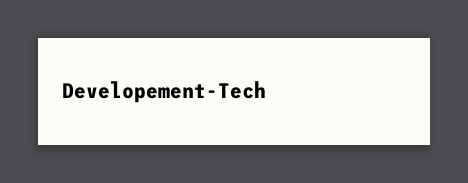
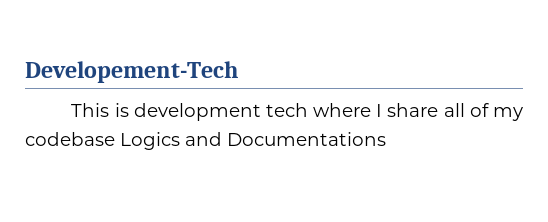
(266, 92) none -> [71,103,524,121] [25,132,386,150] // This is development tech where I share all of my codebase Logics and Documentations

